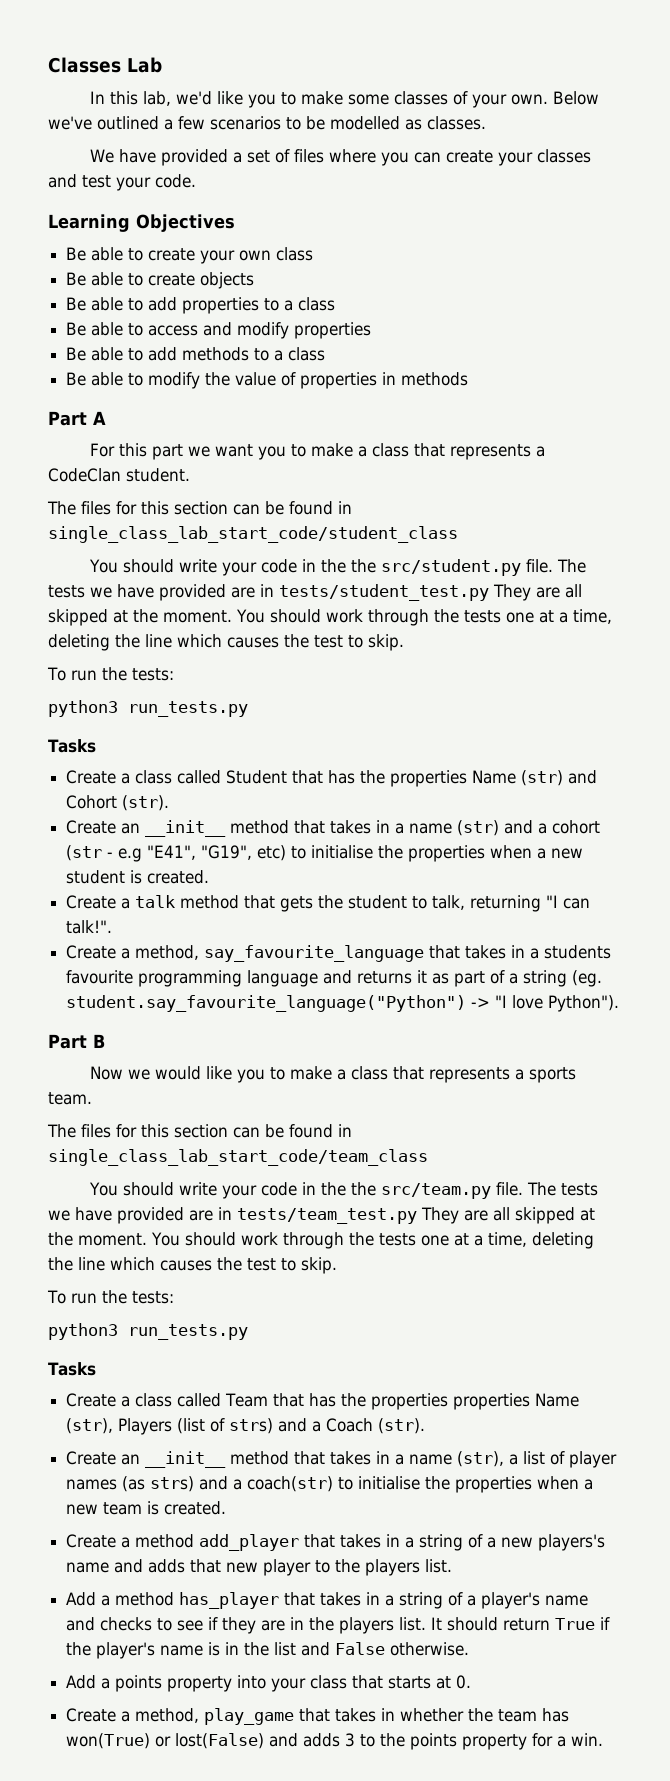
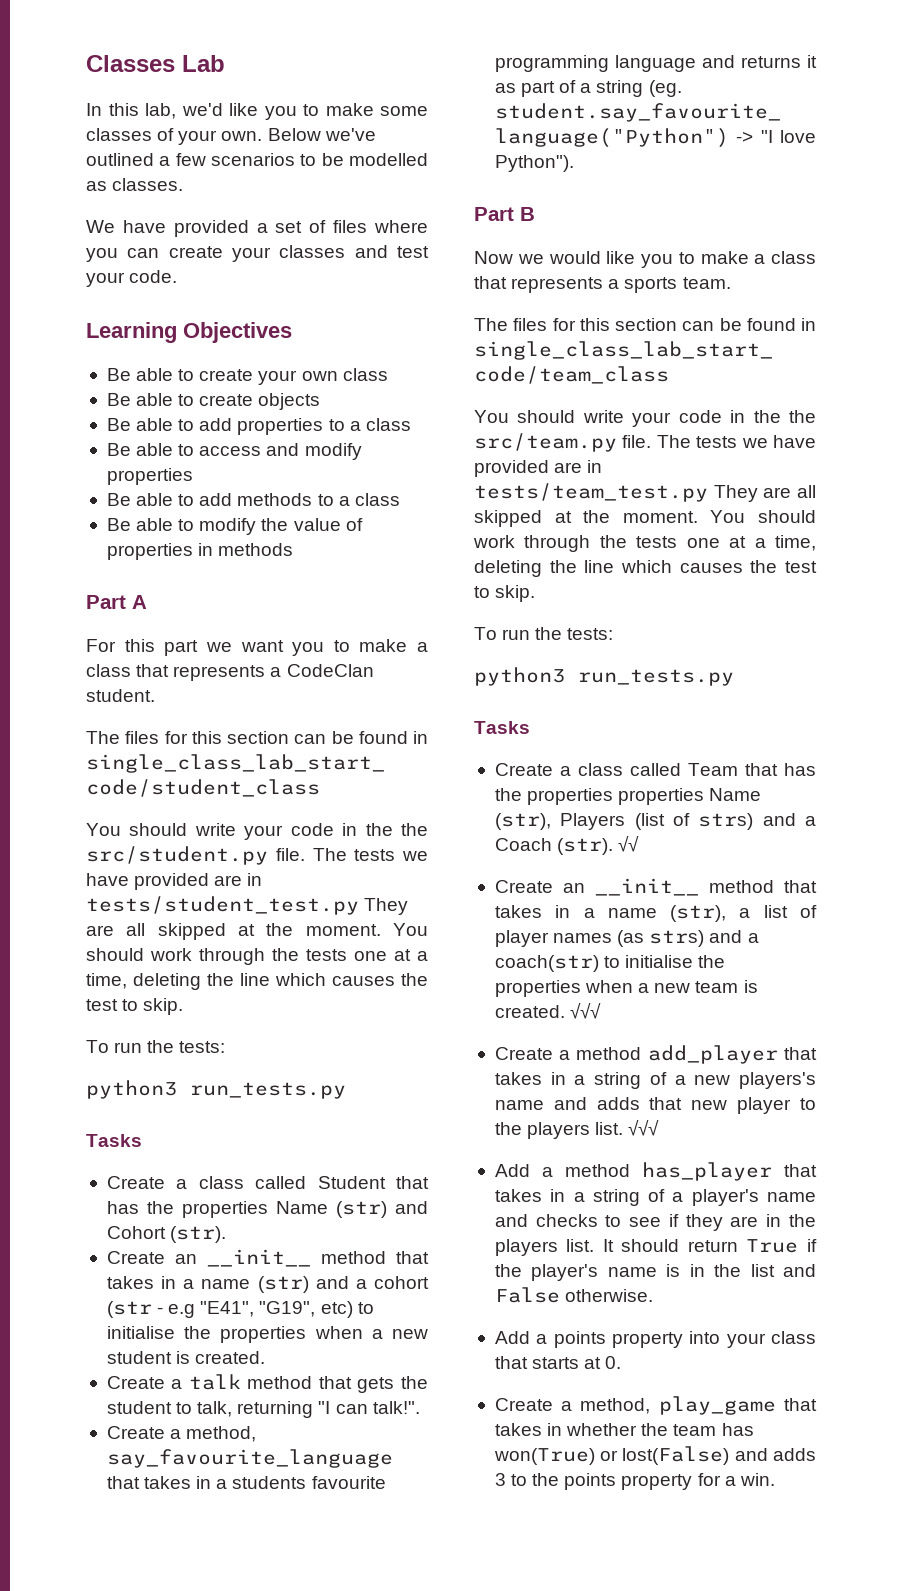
(426, 1426) none -> [618,836,640,852] √√
(227, 1508) none -> [570,1003,602,1019] √√√
(453, 1566) none -> [628,1120,660,1136] √√√

